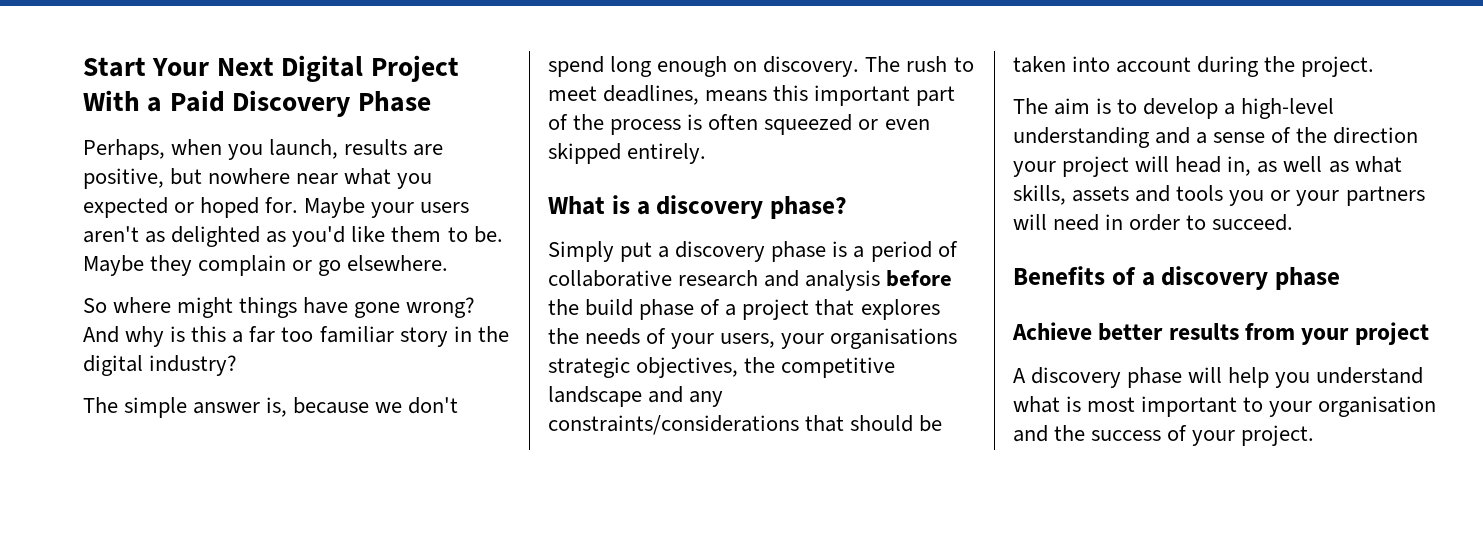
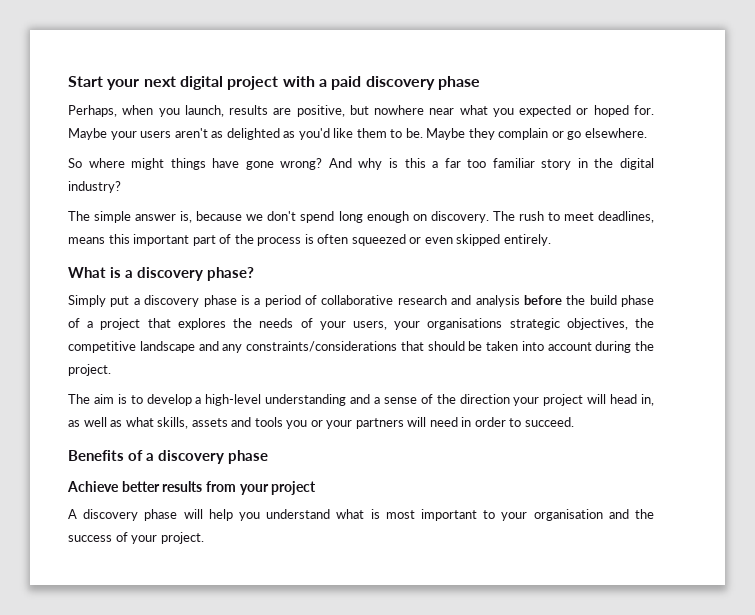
[152,55,459,82] [83,90,431,117] Your Next Digital Project With a Paid Discovery Phase -> [107,76,480,90] your next digital project with a paid discovery phase

